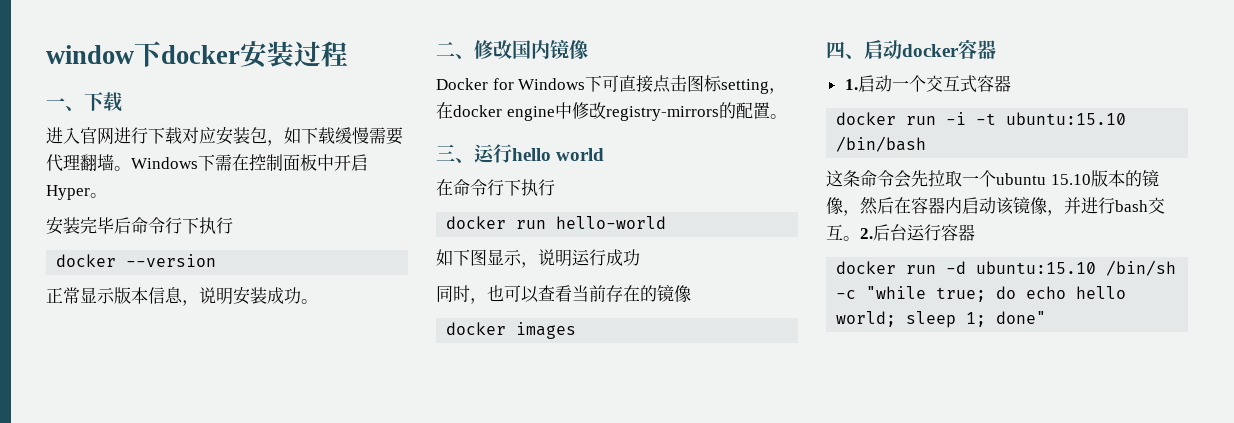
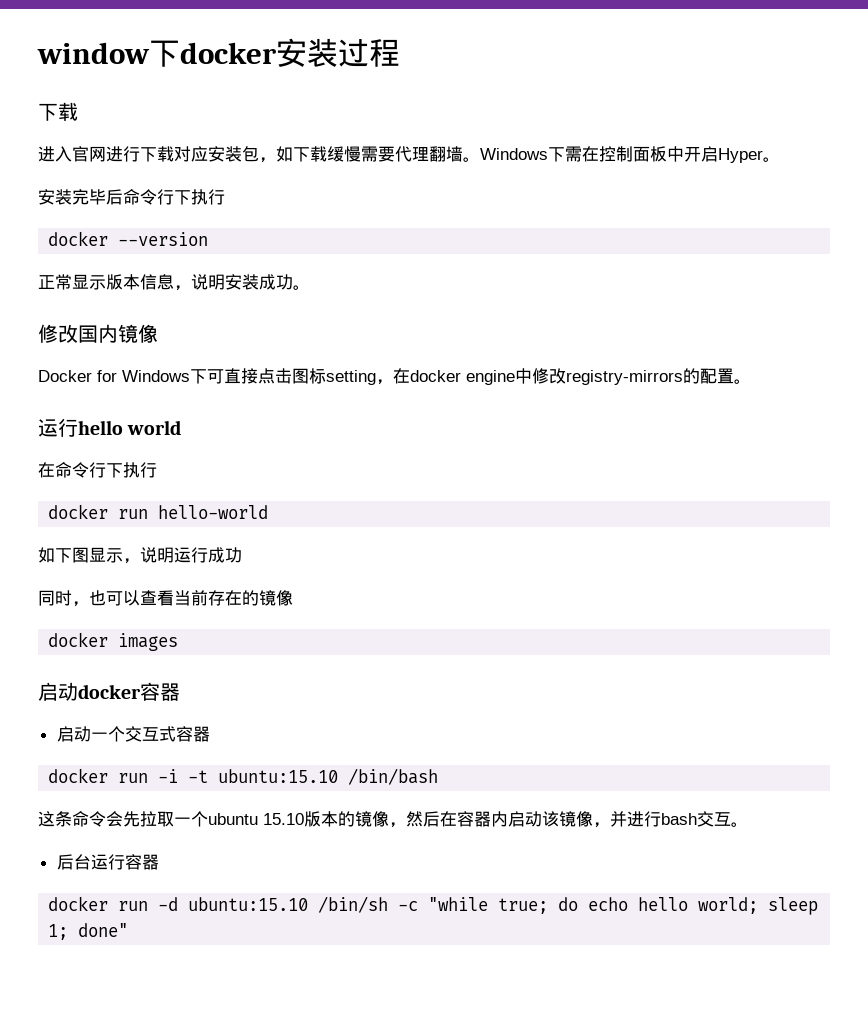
[46,98,84,111] 一、 -> (400, 53) none
[436,42,474,59] 二、 -> (310, 287) none
[436,144,474,163] 三、 -> (751, 381) none
[826,41,864,59] 四、 -> (179, 642) none
[844,79,858,90] 1. -> (180, 692) none
[860,228,873,239] 2. -> (748, 824) //

